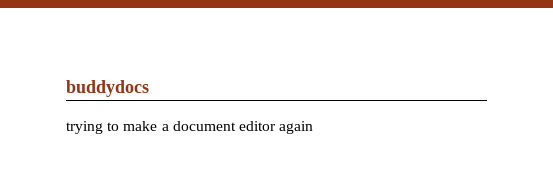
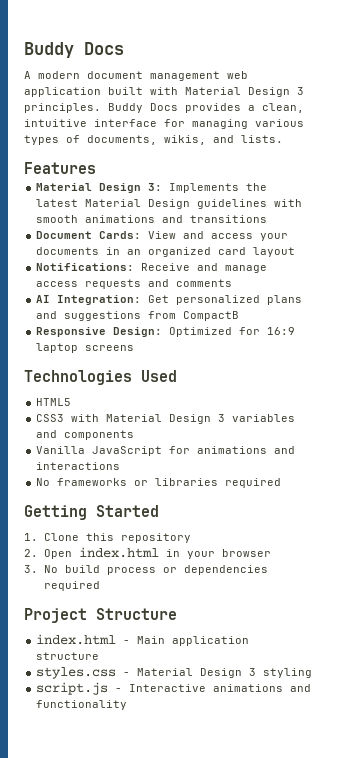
[66,80,149,97] [66,121,314,134] buddydocs // trying to make a document editor again -> [24,42,124,58] [24,71,248,81] [24,87,304,97] [24,103,304,113] [24,119,304,129] [24,135,283,145] [24,162,96,174] [36,183,268,193] [36,199,303,209] [36,215,268,223] [36,231,289,241] [36,247,296,257] [36,263,268,273] [36,279,233,289] [36,295,303,305] [36,311,240,321] [36,327,296,337] [36,343,135,353] [24,370,177,385] [36,398,72,406] [36,414,296,424] [36,430,135,440] [36,446,296,456] [36,462,121,470] [36,478,282,488] [24,505,159,520] [24,533,191,543] [24,547,271,559] [24,565,268,575] [43,581,100,591] [24,608,177,623] [36,634,250,646] [36,652,100,660] [36,667,313,679] [36,682,312,695] [36,700,128,710] Buddy Docs // A modern document management web application built with Material Design 3 principles. Buddy Docs provides a clean, intuitive interface for managing various types of documents, wikis, and lists. // Features // Material Design 3: Implements the latest Material Design guidelines with smooth animations and transitions // Document Cards: View and access your documents in an organized card layout // Notifications: Receive and manage access requests and comments // AI Integration: Get personalized plans and suggestions from CompactB // Responsive Design: Optimized for 16:9 laptop screens // Technologies Used // HTML5 // CSS3 with Material Design 3 variables and components // Vanilla JavaScript for animations and interactions // No frameworks or libraries required // Getting Started // 1. Clone this repository // 2. Open index.html in your browser // 3. No build process or dependencies required // Project Structure // index.html - Main application structure // styles.css - Material Design 3 styling // script.js - Interactive animations and functionality

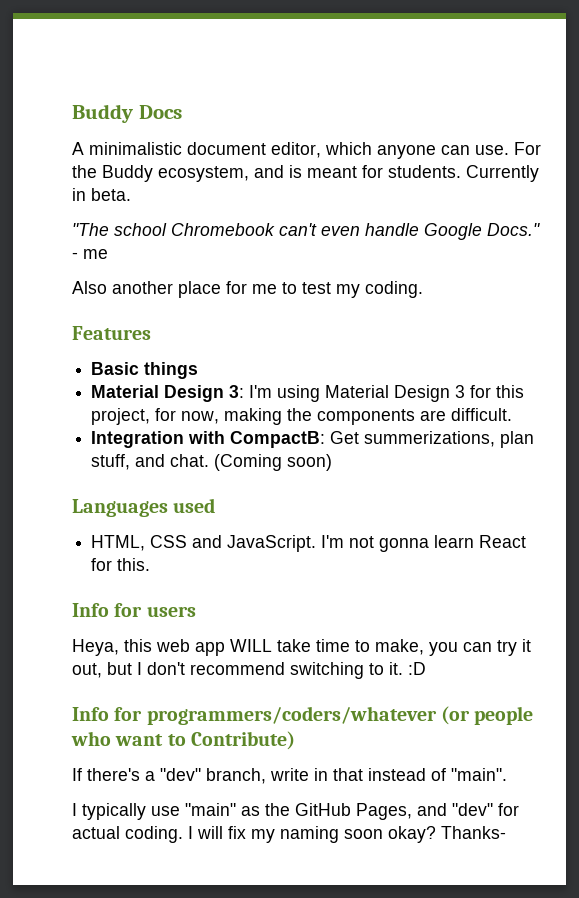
[38,71,248,81] [24,87,304,97] [24,103,304,113] [24,119,304,129] [24,135,283,145] modern document management web application built with Material Design 3 principles. Buddy Docs provides a clean, intuitive interface for managing various types of documents, wikis, and lists. -> [89,142,541,159] [72,165,539,182] [72,188,131,201] [72,223,540,240] [72,249,108,259] [72,281,423,298] minimalistic document editor, which anyone can use. For the Buddy ecosystem, and is meant for students. Currently in beta. // "The school Chromebook can't even handle Google Docs." - me // Also another place for me to test my coding.
(96, 168) none -> [91,362,199,379] // Basic things
[169,183,268,193] [36,199,303,209] [36,215,268,223] [36,231,289,241] [36,247,296,257] [36,263,268,273] [36,279,233,289] [36,295,303,305] [36,311,240,321] [36,327,296,337] [36,343,135,353] [24,370,177,385] [36,398,72,406] [36,414,296,424] [36,430,135,440] [36,446,296,456] [36,462,121,470] [36,478,282,488] [24,505,159,520] [24,533,191,543] [24,547,271,559] [24,565,268,575] [43,581,100,591] [24,608,177,623] [36,634,250,646] [36,652,100,660] [36,667,313,679] [36,682,312,695] [36,700,128,710] Implements the latest Material Design guidelines with smooth animations and transitions // Document Cards: View and access your documents in an organized card layout // Notifications: Receive and manage access requests and comments // AI Integration: Get personalized plans and suggestions from CompactB // Responsive Design: Optimized for 16:9 laptop screens // Technologies Used // HTML5 // CSS3 with Material Design 3 variables and components // Vanilla JavaScript for animations and interactions // No frameworks or libraries required // Getting Started // 1. Clone this repository // 2. Open index.html in your browser // 3. No build process or dependencies required // Project Structure // index.html - Main application structure // styles.css - Material Design 3 styling // script.js - Interactive animations and functionality -> [249,385,525,402] [91,408,513,425] [91,431,535,448] [91,454,333,471] [72,498,216,517] [91,535,527,552] [91,558,151,571] [72,603,196,617] [72,639,531,656] [72,662,426,679] [72,706,534,725] [71,731,295,750] [72,768,507,784] [72,803,519,820] [72,826,506,843] I'm using Material Design 3 for this project, for now, making the components are difficult. // Integration with CompactB: Get summerizations, plan stuff, and chat. (Coming soon) // Languages used // HTML, CSS and JavaScript. I'm not gonna learn React for this. // Info for users // Heya, this web app WILL take time to make, you can try it out, but I don't recommend switching to it. :D // Info for programmers/coders/whatever (or people who want to Contribute) // If there's a "dev" branch, write in that instead of "main". // I typically use "main" as the GitHub Pages, and "dev" for actual coding. I will fix my naming soon okay? Thanks-

